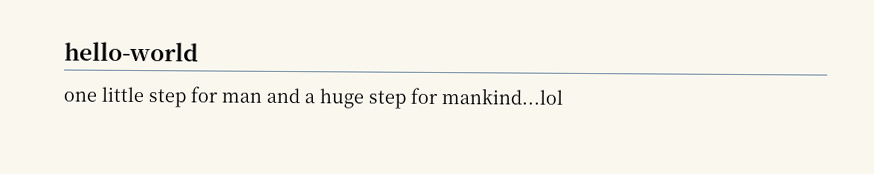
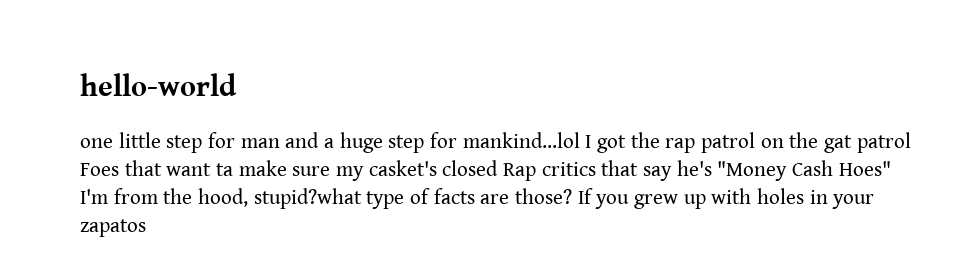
(563, 96) none -> [585,132,911,153] [80,160,891,181] [80,188,875,209] [80,219,146,237] I got the rap patrol on the gat patrol Foes that want ta make sure my casket's closed Rap critics that say he's "Money Cash Hoes" I'm from the hood, stupid?what type of facts are those? If you grew up with holes in your zapatos

